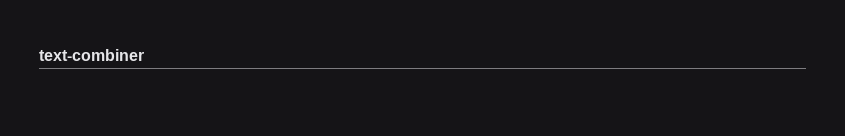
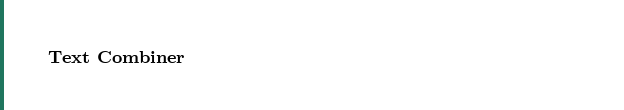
[39,49,144,61] text-combiner -> [48,51,185,63] Text Combiner

